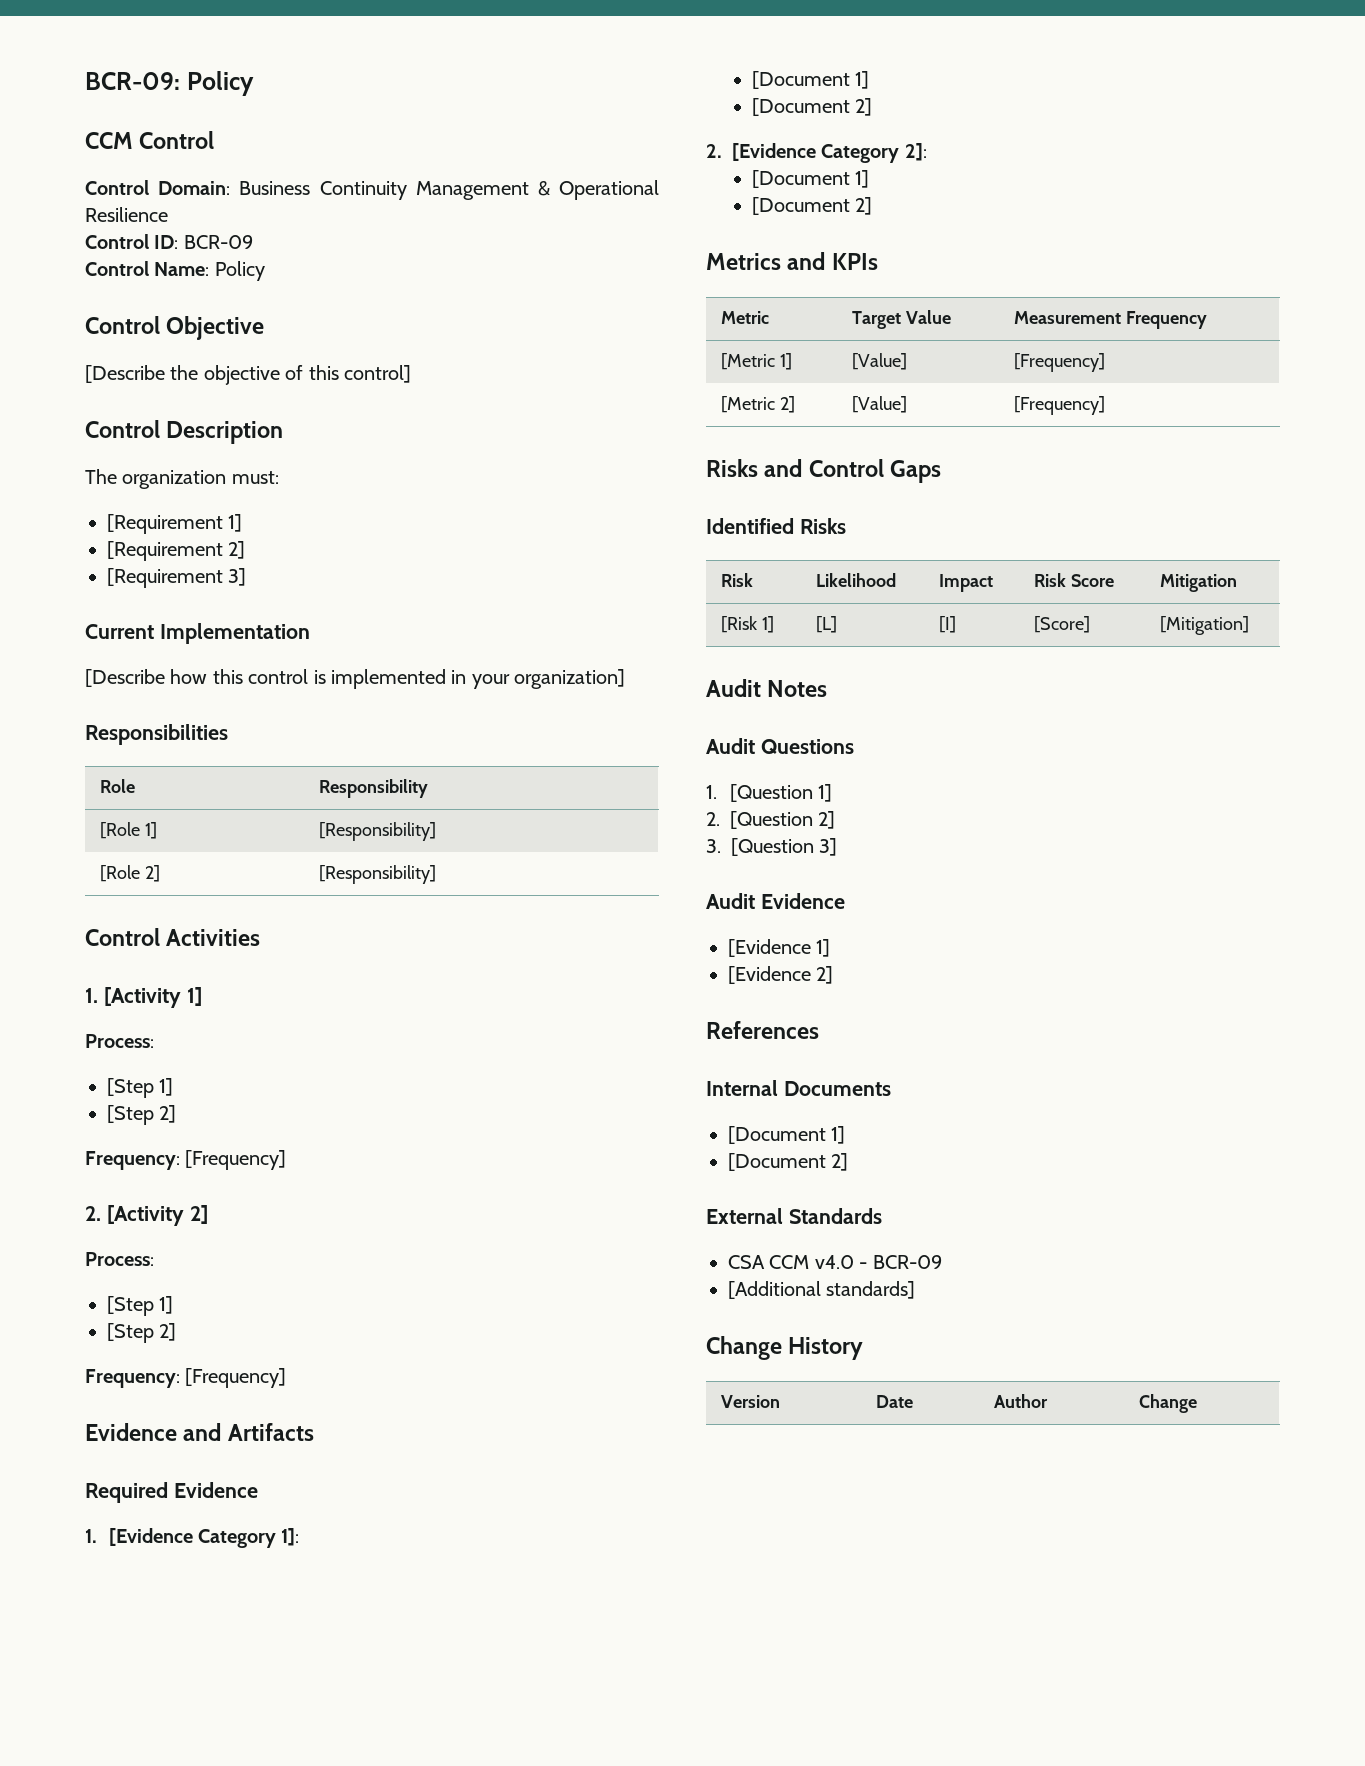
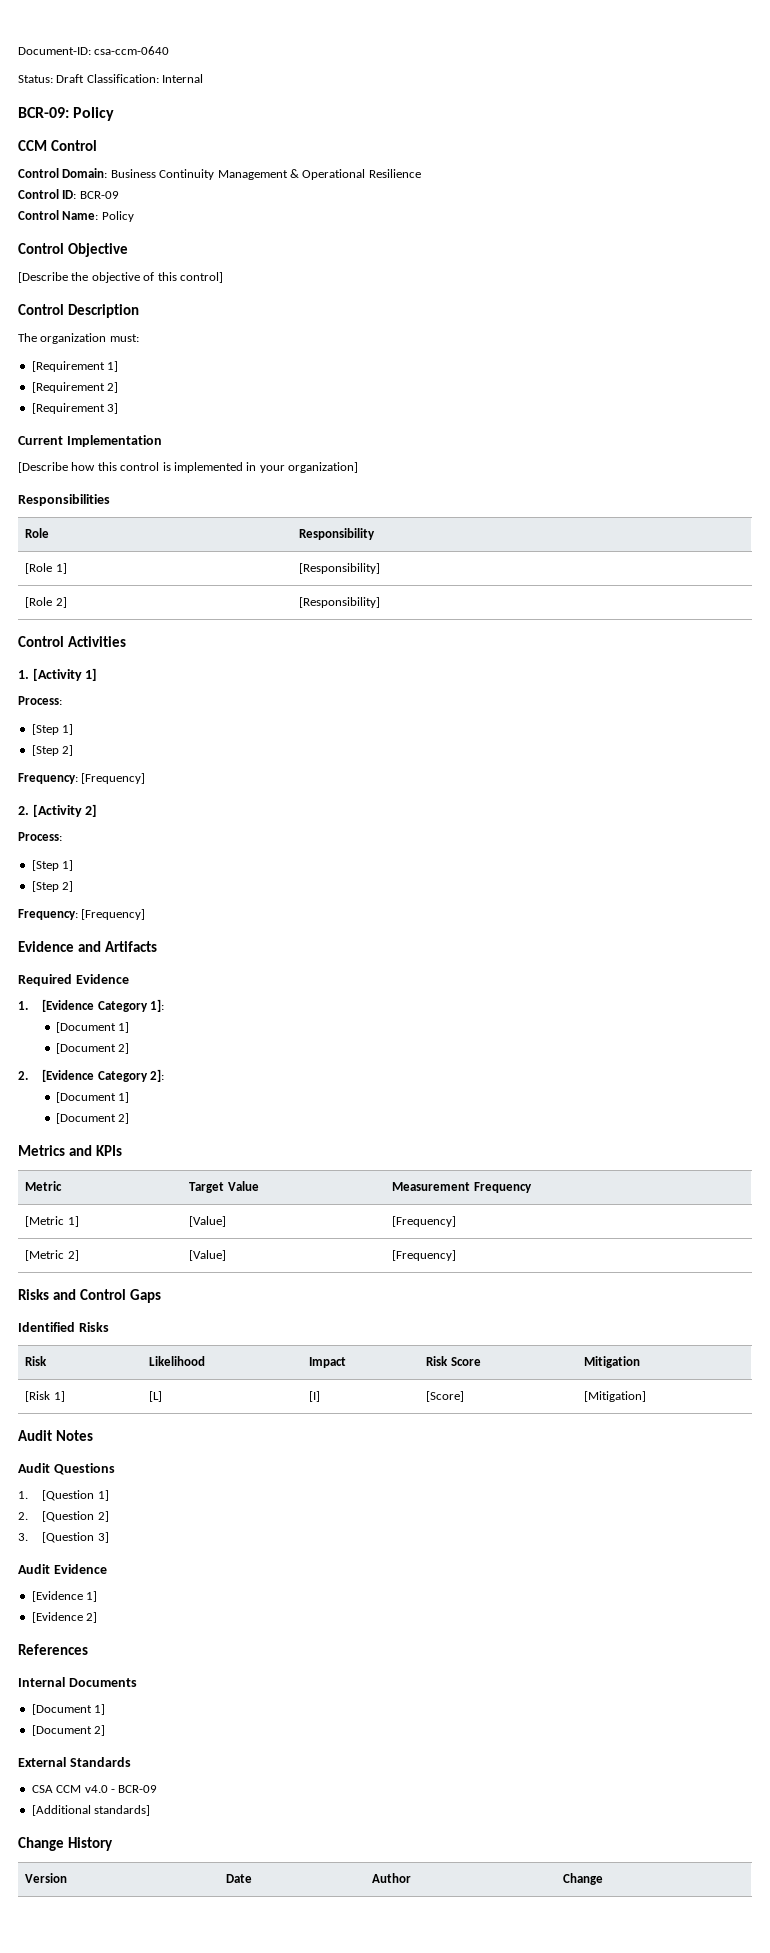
(85, 81) none -> [18,46,170,55] [18,74,204,83] Document-ID: csa-ccm-0640 // Status: Draft Classification: Internal //

